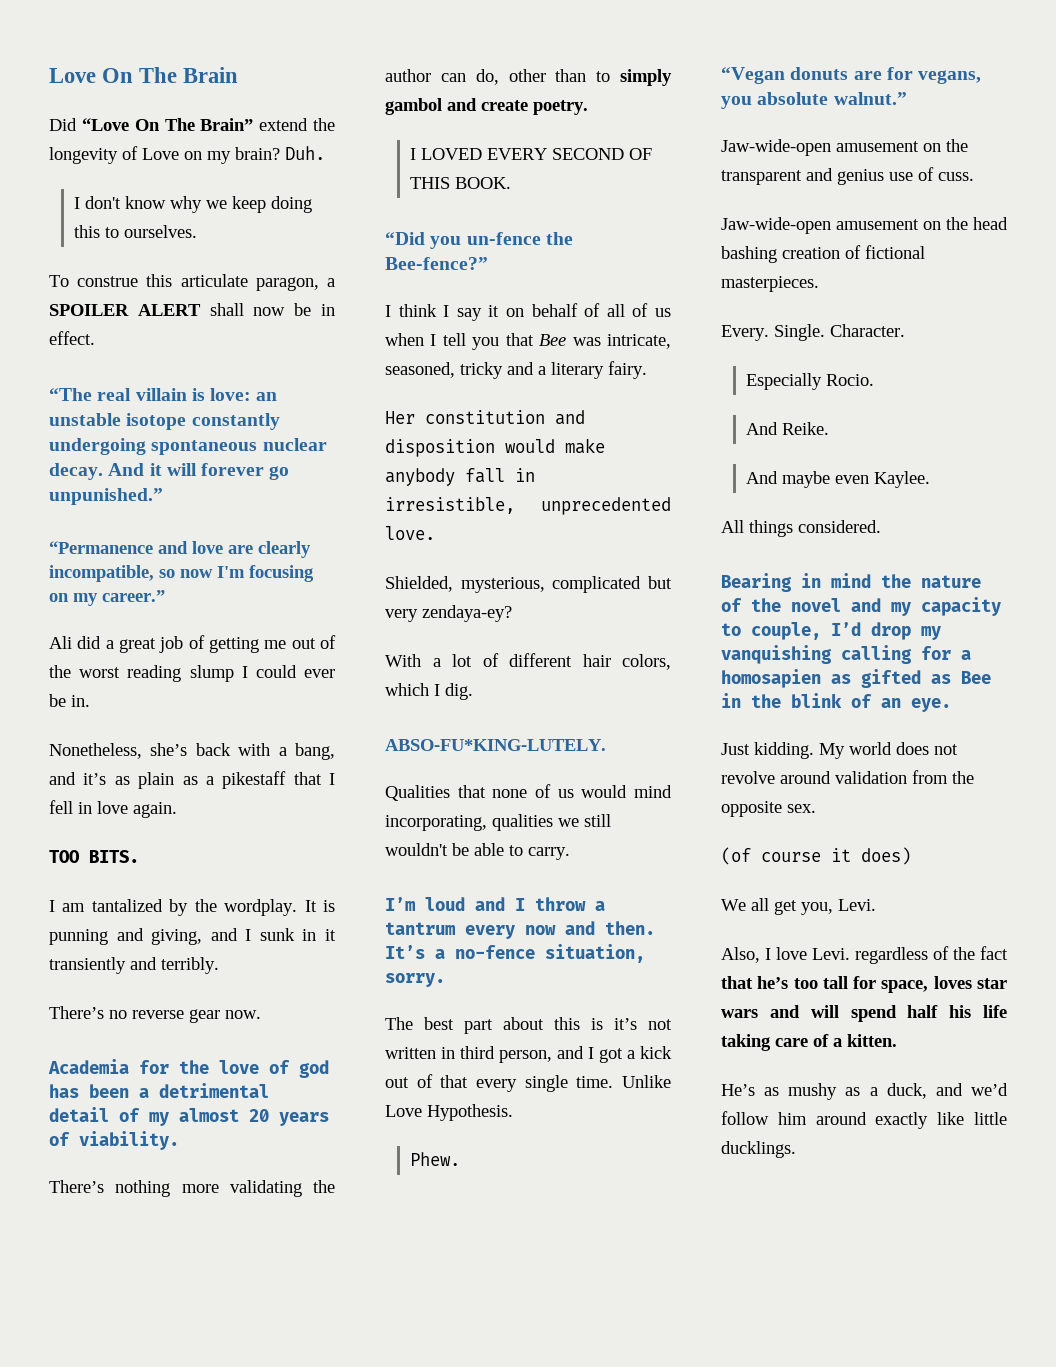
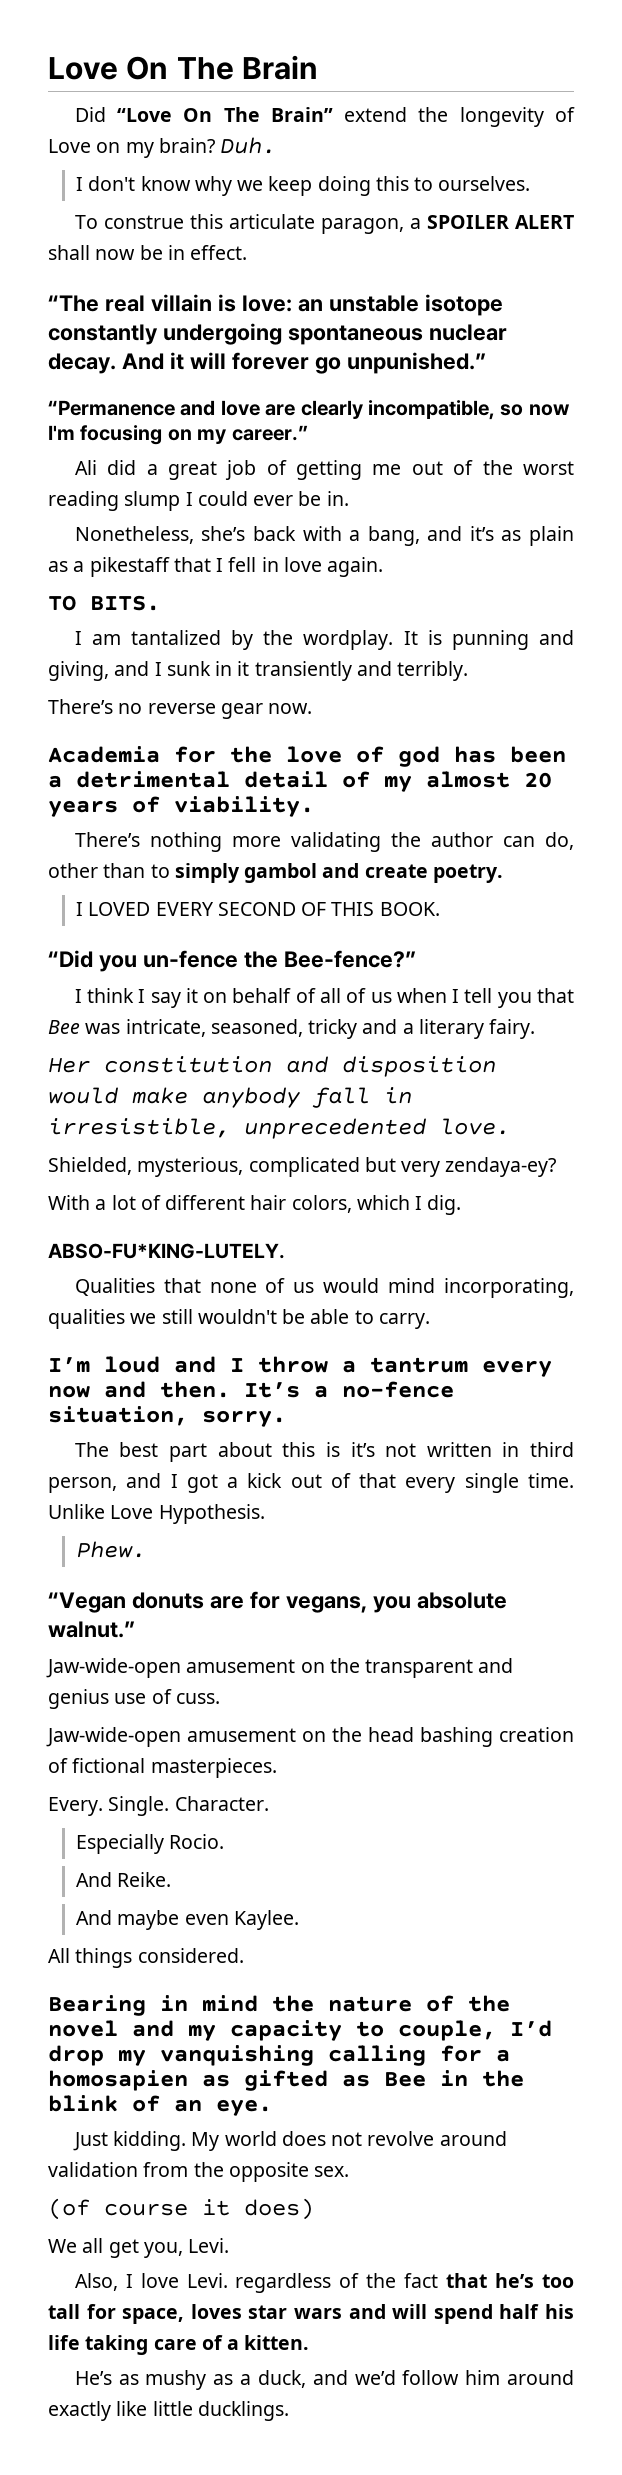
[49,850,80,863] TOO -> [48,595,76,611] TO

